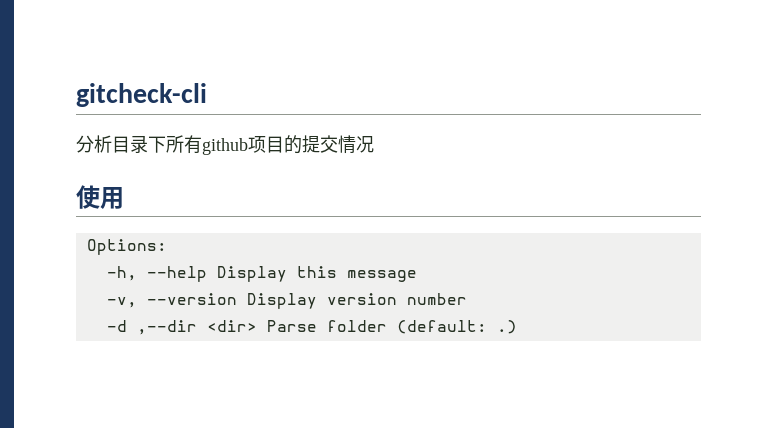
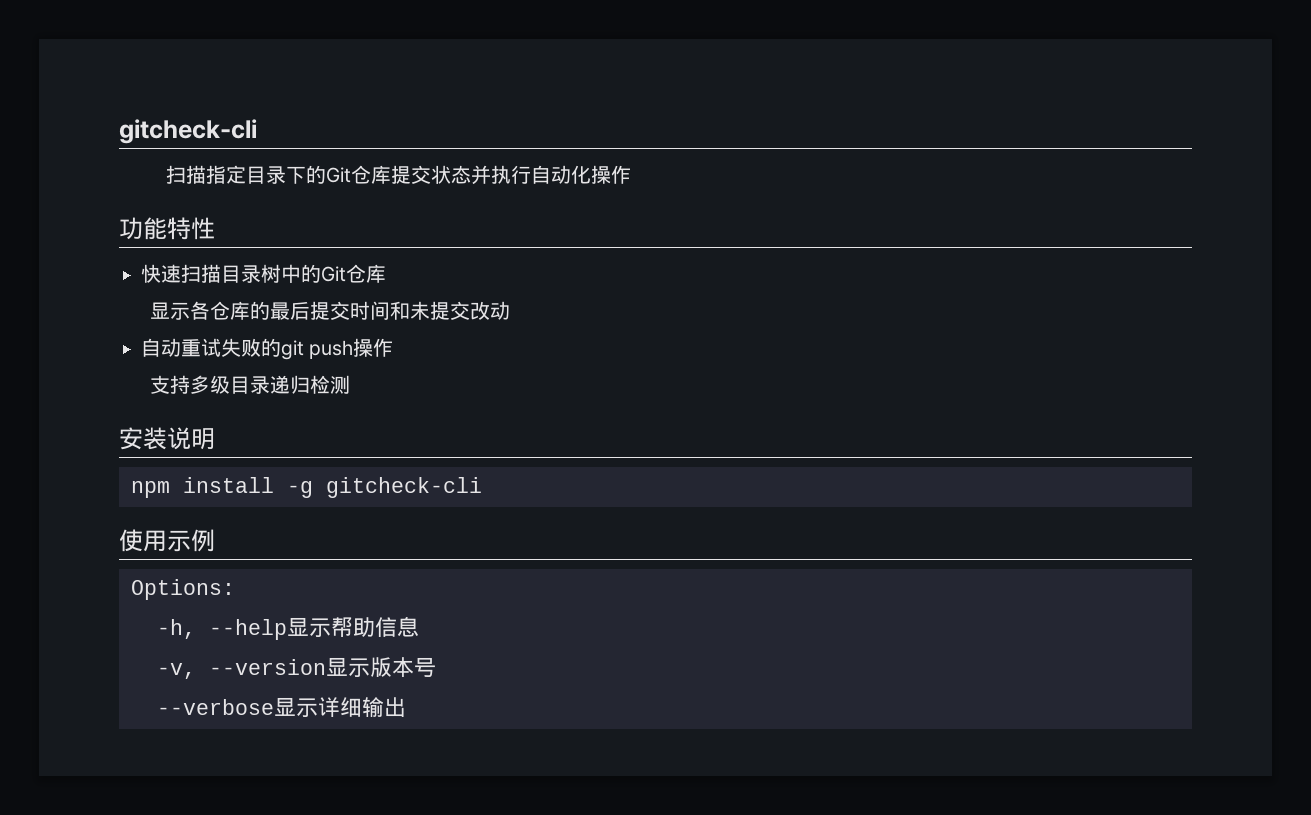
[76,83,207,107] [76,135,374,155] gitcheck-cli // 分析目录下所有github项目的提交情况 -> [119,119,257,144] [166,165,632,185] [119,217,215,240] [141,264,386,283] [149,301,510,320] [141,338,394,360] [149,375,350,394] [119,427,215,450] [131,477,482,498] gitcheck-cli // 扫描指定目录下的Git仓库提交状态并执行自动化操作 // 功能特性 // 快速扫描目录树中的Git仓库 // 显示各仓库的最后提交时间和未提交改动 // 自动重试失败的git push操作 // 支持多级目录递归检测 // 安装说明 // npm install -g gitcheck-cli
(124, 198) none -> [167,529,215,552] 示例
[216,266,417,282] Display this message -> [287,616,419,637] 显示帮助信息
[246,293,467,309] [106,320,517,335] Display version number // -d ,--dir <dir> Parse folder (default: .) -> [326,657,436,677] [157,697,406,717] 显示版本号 // --verbose显示详细输出

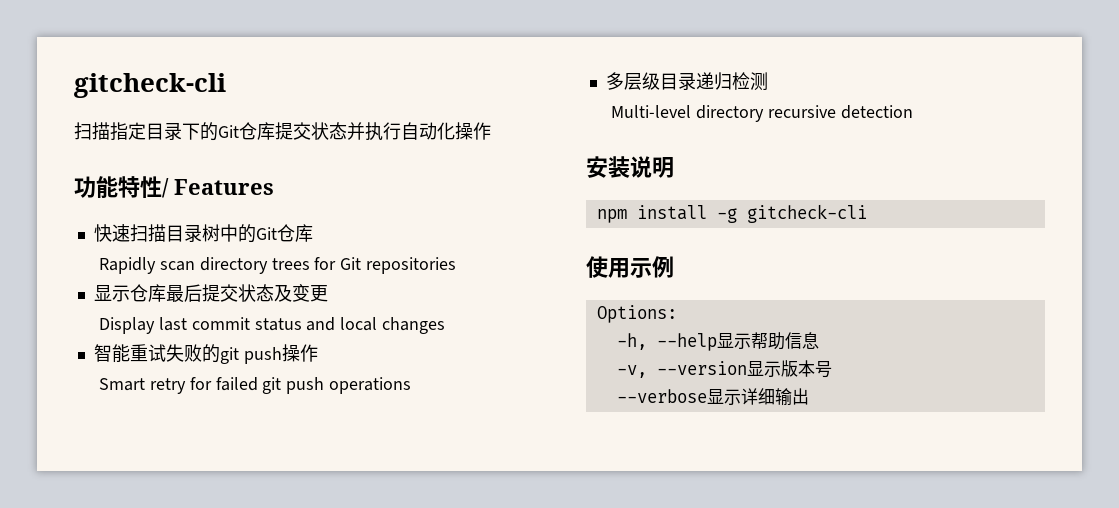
(215, 228) none -> [162,178,274,198] / Features
[149,301,510,320] [141,338,181,357] 显示各仓库的最后提交时间和未提交改动 // 自动 -> [99,257,457,274] [93,284,328,302] [99,317,446,334] [93,344,130,363] Rapidly scan directory trees for Git repositories // 显示仓库最后提交状态及变更 // Display last commit status and local changes // 智能
[149,375,210,394] 支持多 -> [99,377,412,394] [605,72,642,90] Smart retry for failed git push operations // 多层
(350, 384) none -> [611,105,913,122] // Multi-level directory recursive detection

